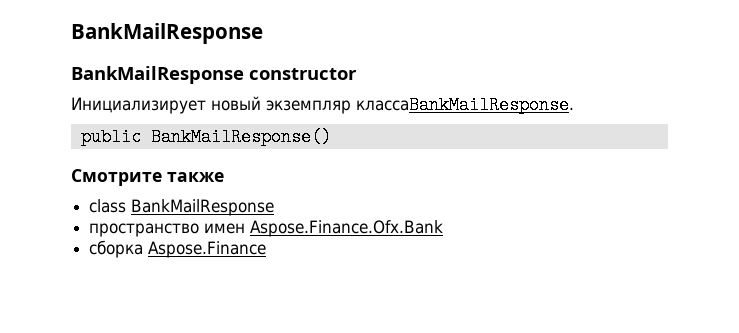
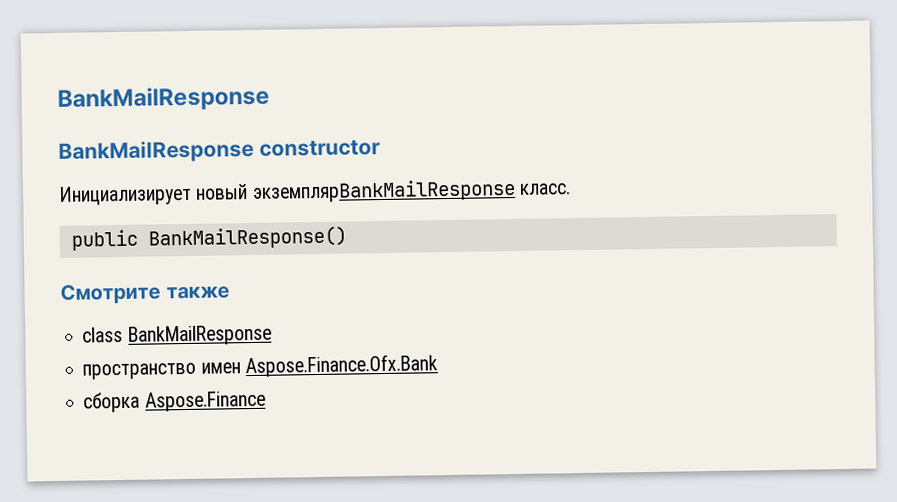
[266,96,574,114] экземпляр классаBankMailResponse. -> [251,178,571,203] экземплярBankMailResponse класс.

